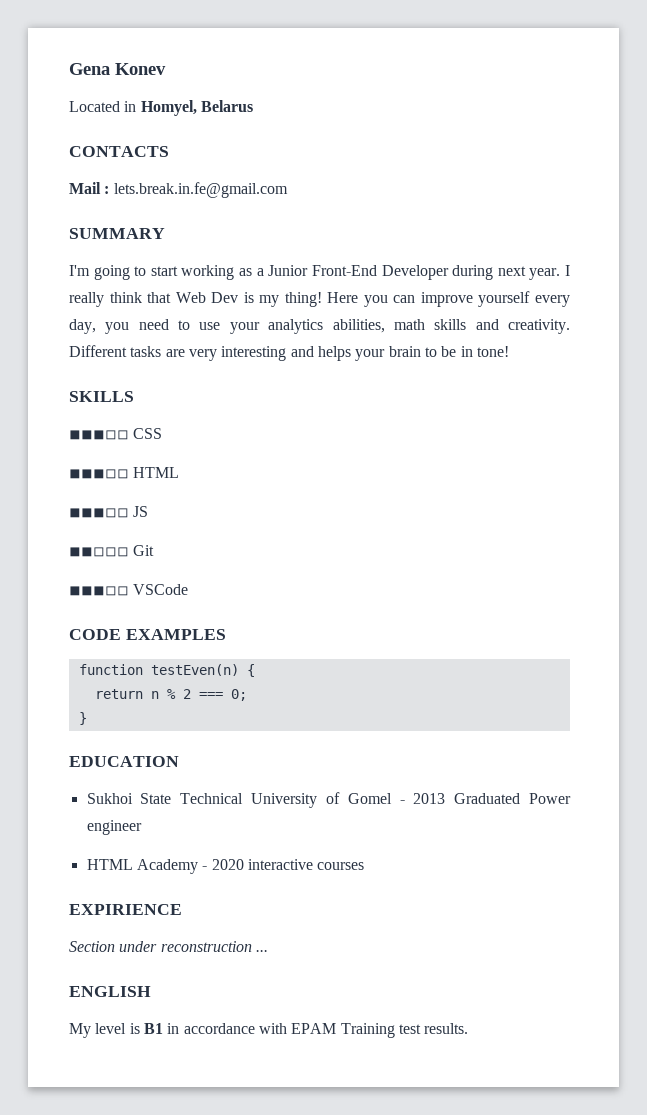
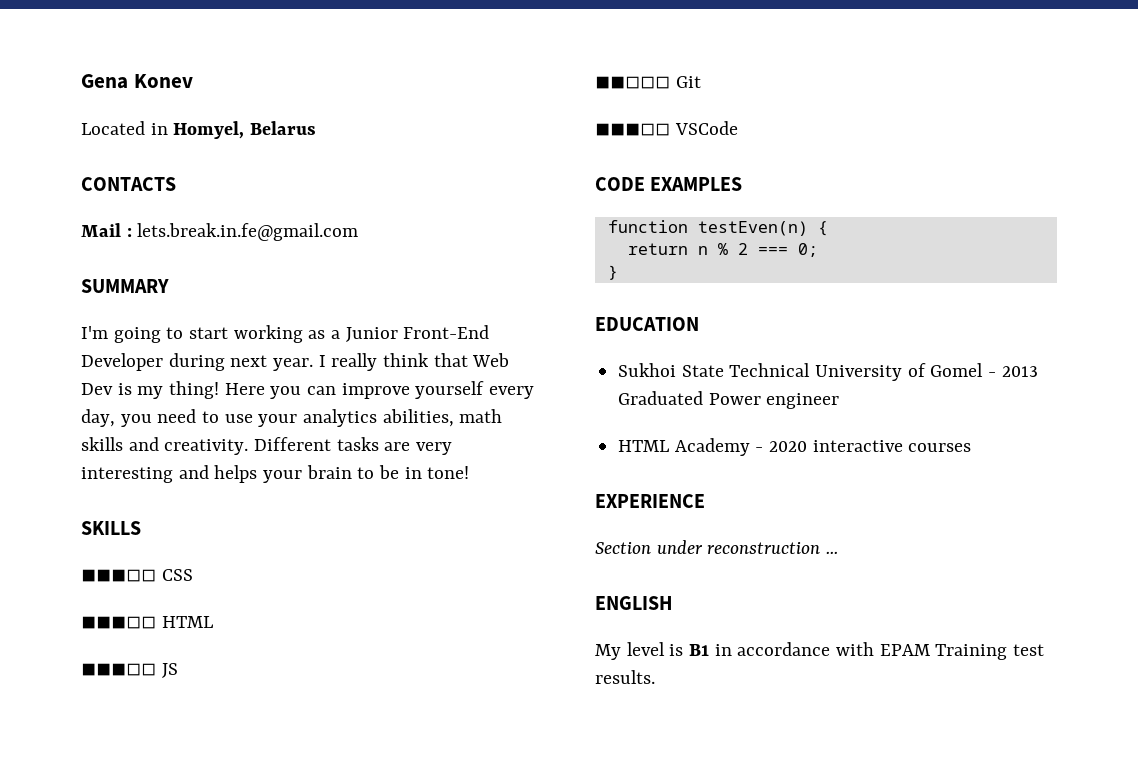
[69,904,182,915] EXPIRIENCE -> [595,494,705,508] EXPERIENCE

